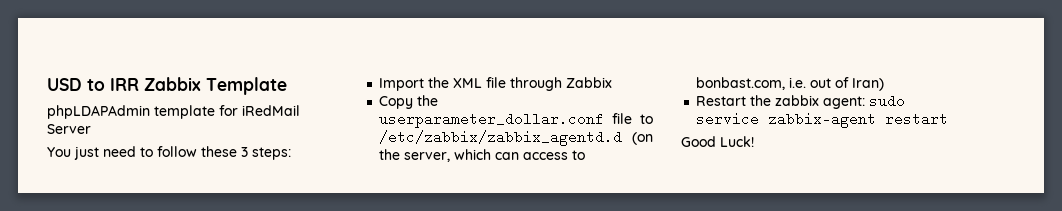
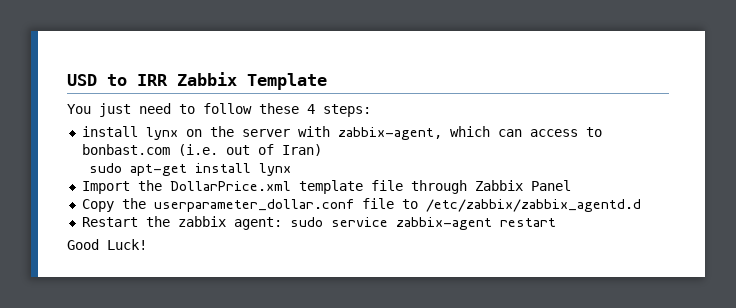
[47,105,300,119] [47,124,91,134] // phpLDAPAdmin template for iRedMail Server -> (327, 81) none
[241,147,248,157] 3 -> [307,104,315,114] 4
(291, 153) none -> [81,126,602,140] [81,144,322,156] [89,163,292,176] // install lynx on the server with zabbix-agent, which can access to bonbast.com (i.e. out of Iran) // sudo apt-get install lynx
[453,78,483,88] XML -> [169,180,363,194] DollarPrice.xml template
(613, 82) none -> [530,180,571,191] Panel
[632,132,653,145] [379,149,586,162] [696,77,885,91] (on the server, which can access to bonbast.com, i.e. out of Iran) -> (641, 205) none

